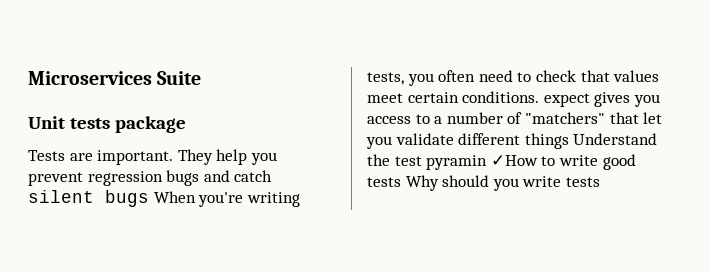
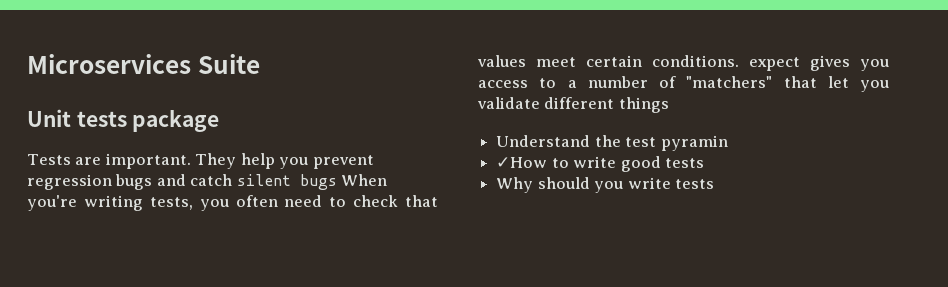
(569, 141) none -> (669, 105) //
(488, 162) none -> (728, 143) //
(401, 182) none -> (704, 163) //

